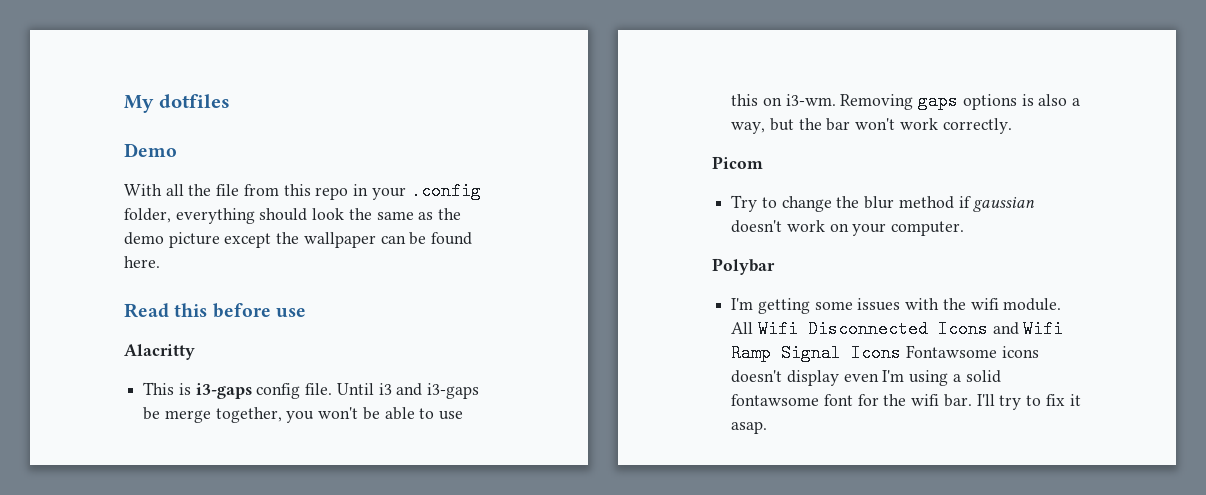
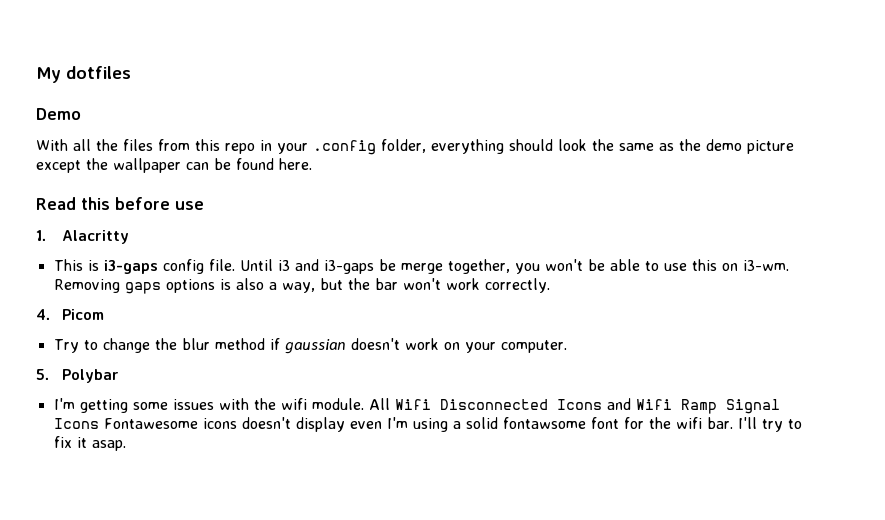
[216,184,240,196] file -> [123,139,153,151] files
(306, 313) none -> [36,230,46,241] 1.
(1012, 126) none -> [36,309,50,320] 4.
(965, 228) none -> [36,369,49,380] 5.
[905,345,997,358] Fontawsome -> [103,418,198,429] Fontawesome

